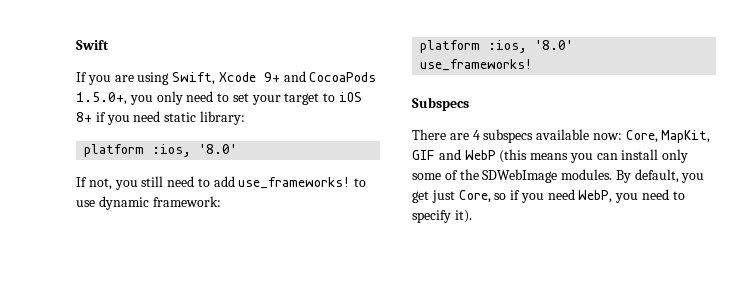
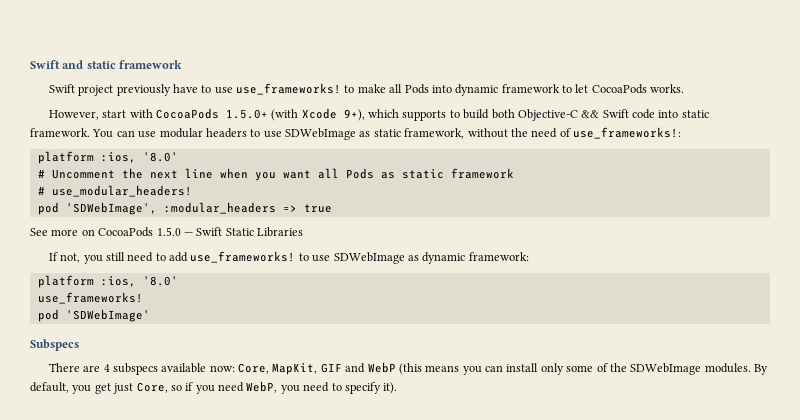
[76,40,109,50] [76,71,377,85] [76,91,363,105] [76,111,245,125] [84,144,238,157] Swift // If you are using Swift, Xcode 9+ and CocoaPods 1.5.0+, you only need to set your target to iOS 8+ if you need static library: // platform :ios, '8.0' -> [30,60,183,69] [48,83,685,96] [48,108,709,121] [30,127,681,140] [37,151,178,164] [37,168,514,181] [37,185,192,197] [37,202,332,215] [30,227,303,237] Swift and static framework // Swift project previously have to use use_frameworks! to make all Pods into dynamic framework to let CocoaPods works. // However, start with CocoaPods 1.5.0+ (with Xcode 9+), which supports to build both Objective-C && Swift code into static framework. You can use modular headers to use SDWebImage as static framework, without the need of use_frameworks!: // platform :ios, '8.0' // # Uncomment the next line when you want all Pods as static framework // # use_modular_headers! // pod 'SDWebImage', :modular_headers => true // See more on CocoaPods 1.5.0 — Swift Static Libraries
(95, 203) none -> [333,252,419,264] SDWebImage as
(533, 65) none -> [37,309,150,322] // pod 'SDWebImage'

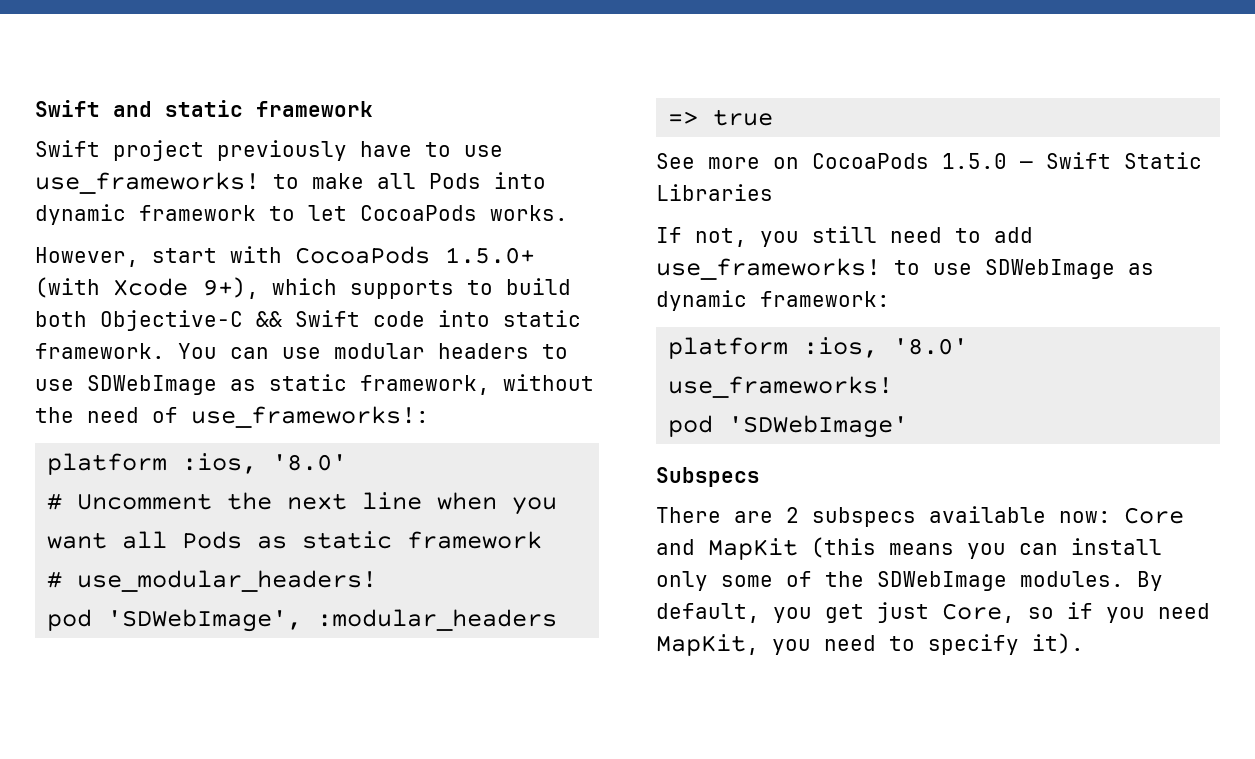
[103,364,110,372] 4 -> [786,507,799,523] 2
[238,362,396,375] Core, MapKit, GIF and WebP -> [1124,507,1184,524] [656,538,798,560] Core and MapKit
[246,381,278,393] WebP, -> [656,634,759,656] MapKit,

